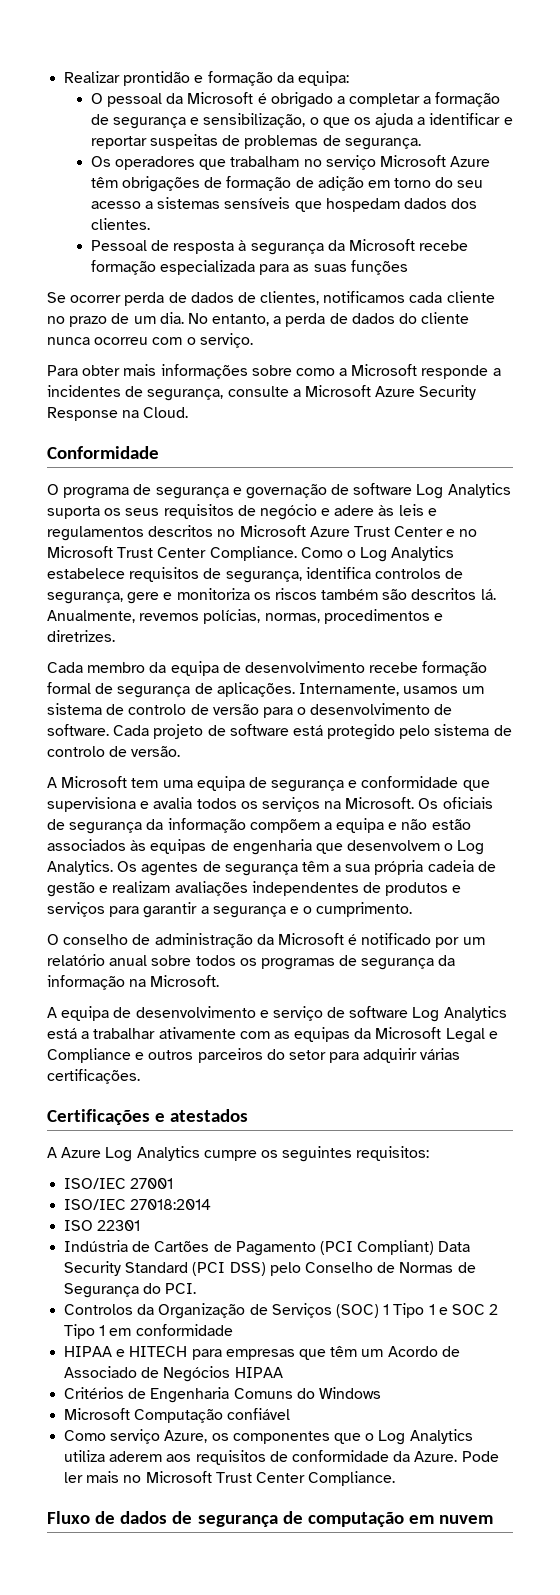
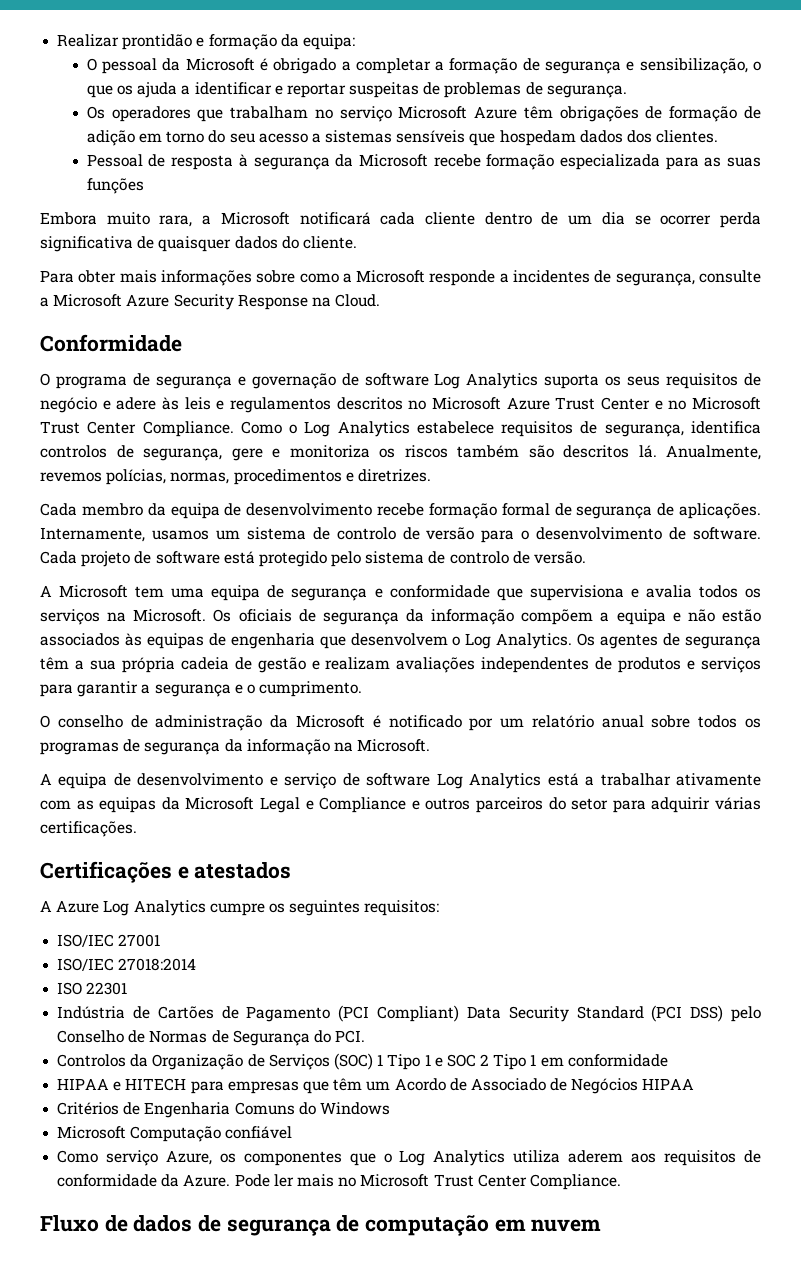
[47,291,495,306] [47,312,470,327] [47,333,253,348] Se ocorrer perda de dados de clientes, notificamos cada cliente no prazo de um dia. No entanto, a perda de dados do cliente nunca ocorreu com o serviço. -> [40,212,761,228] [40,236,357,252] Embora muito rara, a Microsoft notificará cada cliente dentro de um dia se ocorrer perda significativa de quaisquer dados do cliente.

